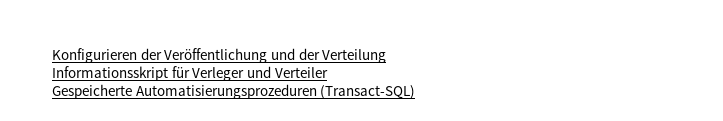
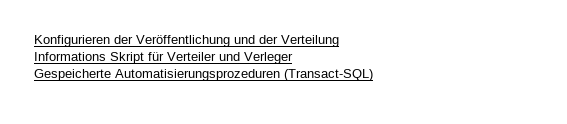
[52,66,190,81] Informationsskript für -> [34,52,240,64] Informations Skript für Verteiler und
[246,66,328,78] und Verteiler -> (293, 58) none

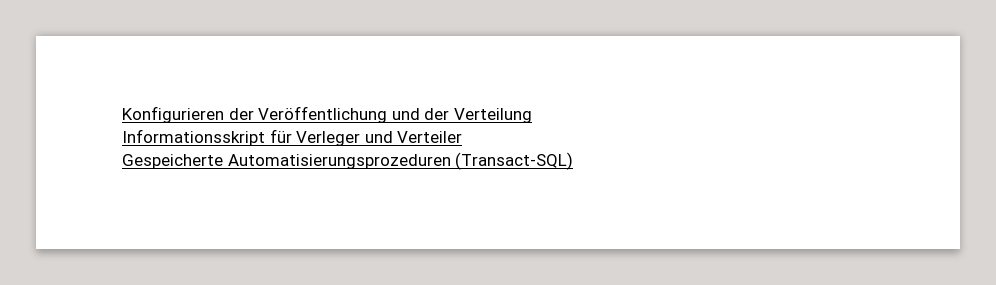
[34,52,164,64] Informations Skript für -> [122,129,393,146] Informationsskript für Verleger und
[219,52,293,64] und Verleger -> (463, 137) none

